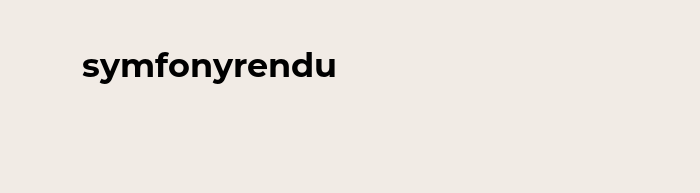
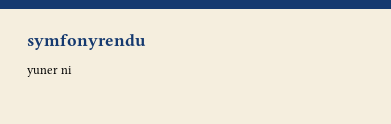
(337, 68) none -> [27,66,73,77] // yuner ni

